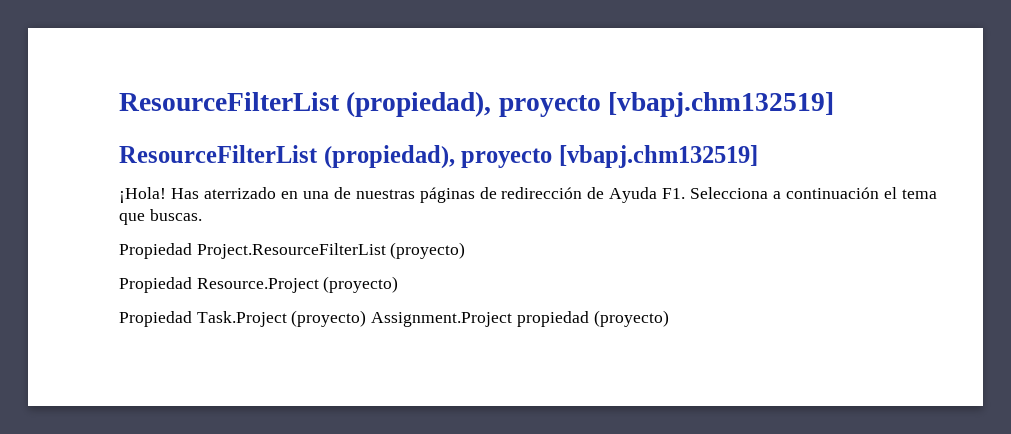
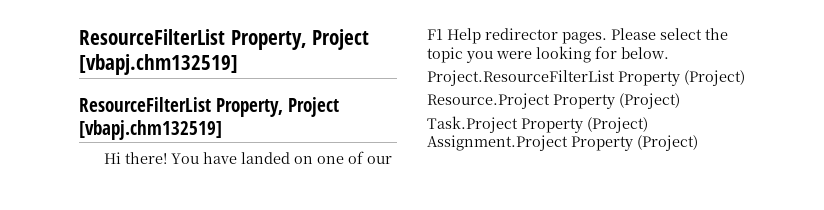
[119,91,601,117] ResourceFilterList (propiedad), proyecto -> [79,29,370,50] ResourceFilterList Property, Project
[323,145,758,169] [119,187,938,203] [119,209,202,225] [119,242,466,259] [119,276,399,293] [119,310,669,327] (propiedad), proyecto [vbapj.chm132519] // ¡Hola! Has aterrizado en una de nuestras páginas de redirección de Ayuda F1. Selecciona a continuación el tema que buscas. // Propiedad Project.ResourceFilterList (proyecto) // Propiedad Resource.Project (proyecto) // Propiedad Task.Project (proyecto) Assignment.Project propiedad (proyecto) -> [216,97,340,117] [79,120,222,140] [103,151,392,164] [427,28,728,44] [427,46,669,63] [427,70,745,86] [427,93,680,109] [427,116,648,133] [427,135,698,151] Property, Project [vbapj.chm132519] // Hi there! You have landed on one of our F1 Help redirector pages. Please select the topic you were looking for below. // Project.ResourceFilterList Property (Project) // Resource.Project Property (Project) // Task.Project Property (Project) Assignment.Project Property (Project)

